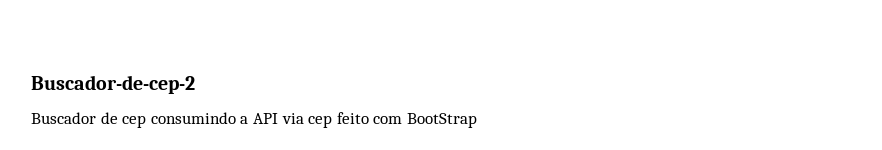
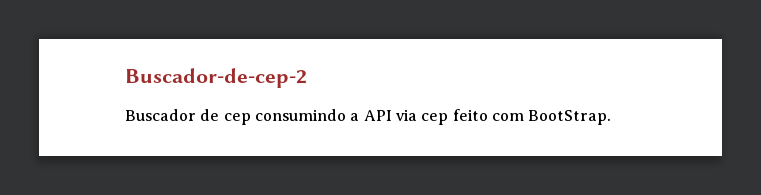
[406,113,477,128] BootStrap -> [528,110,612,125] BootStrap.

